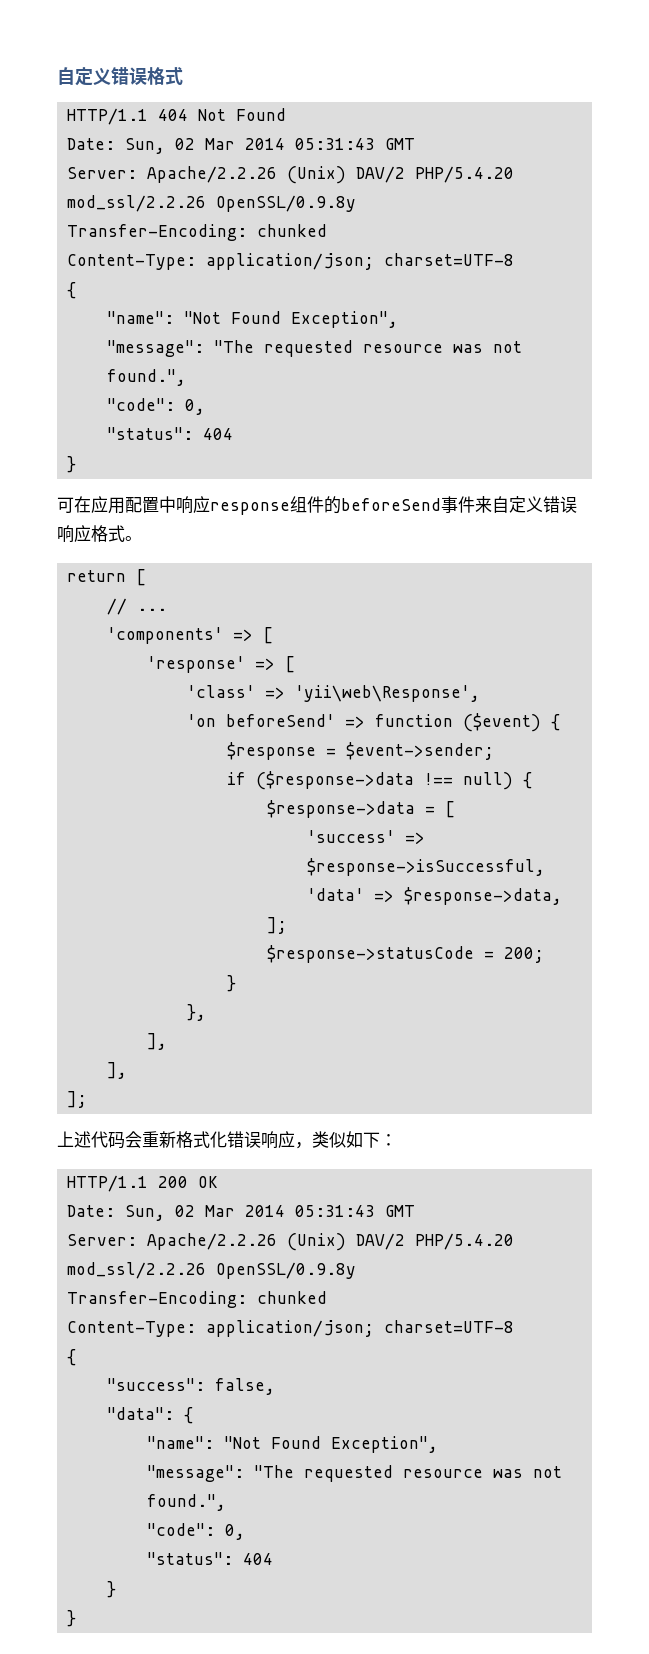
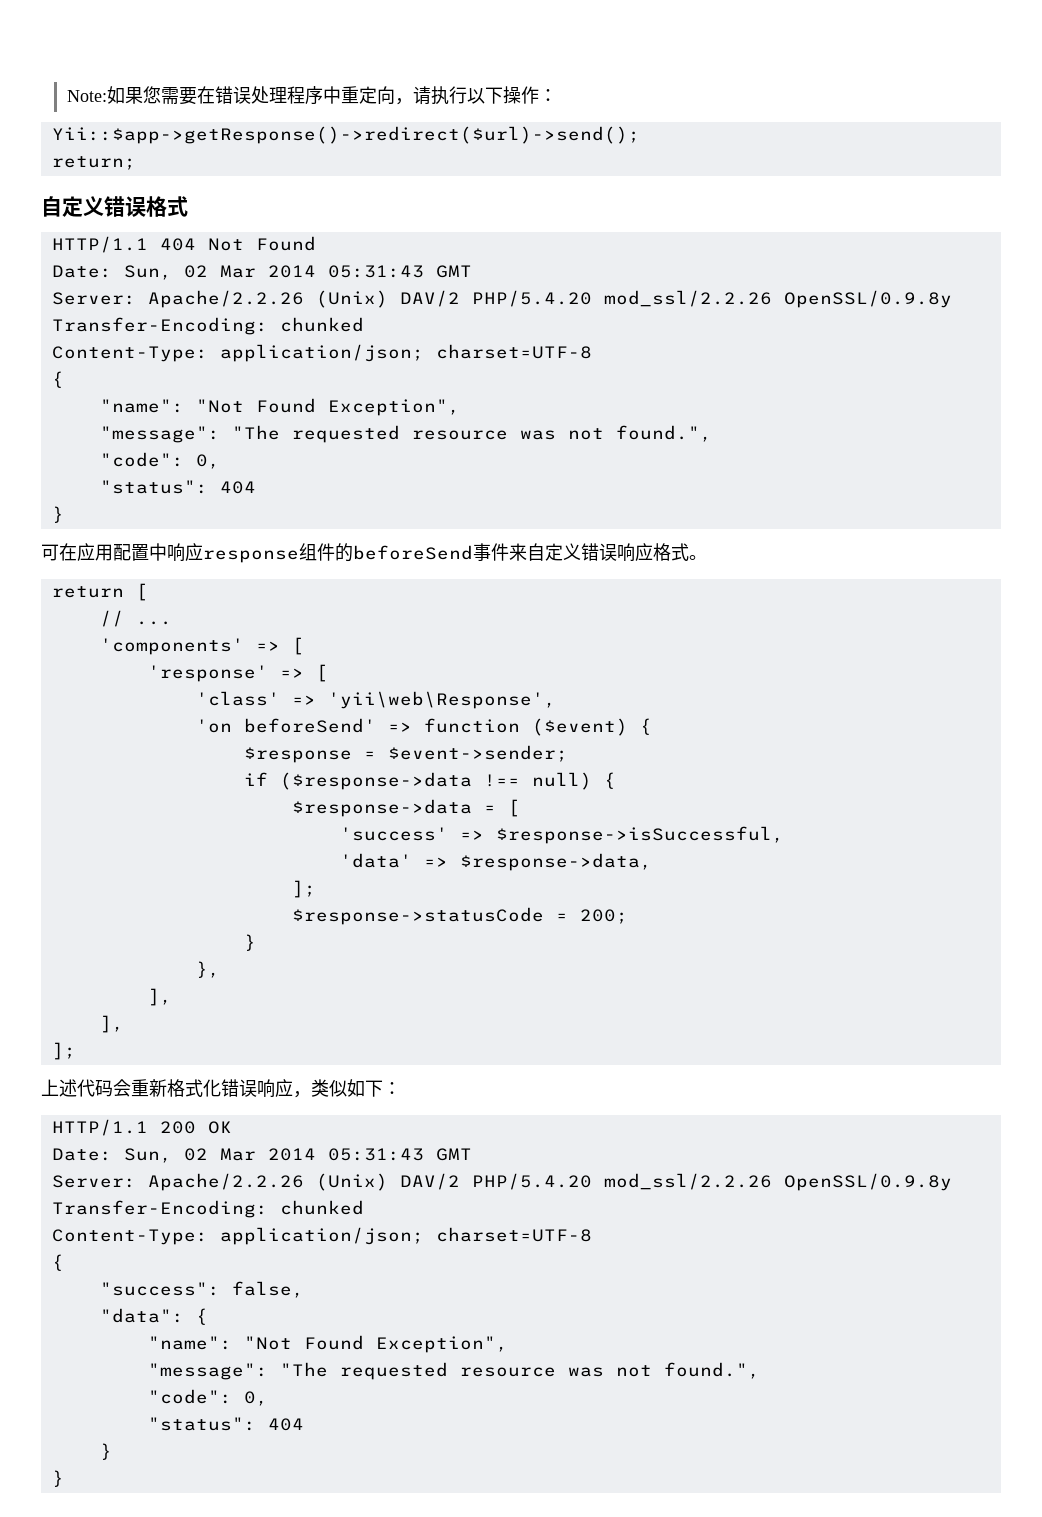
(57, 76) none -> [67,86,558,105] [51,126,640,144] [51,156,136,170] Note:如果您需要在错误处理程序中重定向，请执行以下操作： // Yii::$app->getResponse()->redirect($url)->send(); // return; //

